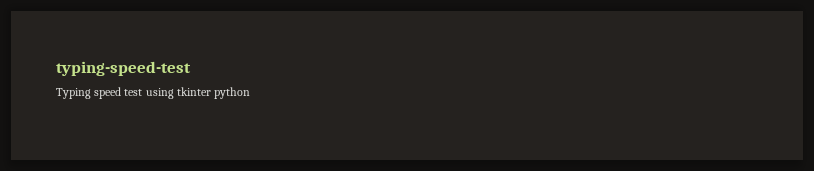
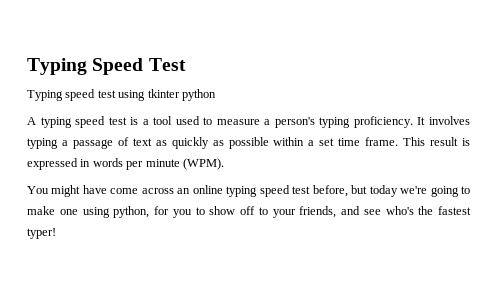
[56,61,191,76] typing-speed-test -> [27,58,186,75] Typing Speed Test
(251, 93) none -> [27,116,471,128] [27,137,470,149] [27,158,224,170] [27,185,470,197] [27,206,471,218] [27,228,56,239] // A typing speed test is a tool used to measure a person's typing proficiency. It involves typing a passage of text as quickly as possible within a set time frame. This result is expressed in words per minute (WPM). // You might have come across an online typing speed test before, but today we're going to make one using python, for you to show off to your friends, and see who's the fastest typer!

